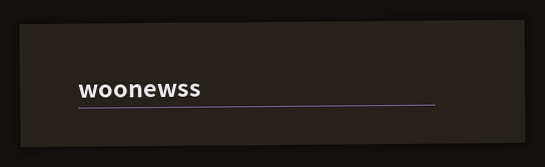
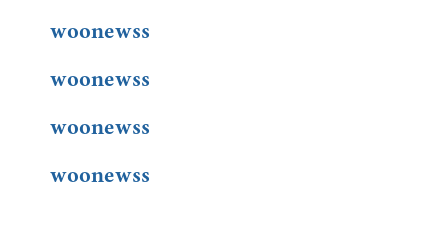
[78,83,202,98] woonewss -> [50,28,150,38] [50,76,150,86] [50,124,150,134] [50,172,150,182] woonewss // woonewss // woonewss // woonewss

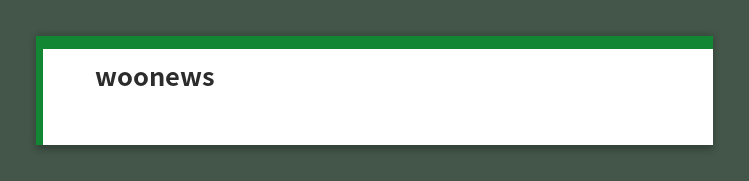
[50,28,150,38] [50,76,150,86] [50,124,150,134] [50,172,150,182] woonewss // woonewss // woonewss // woonewss -> [95,72,215,86] woonews

